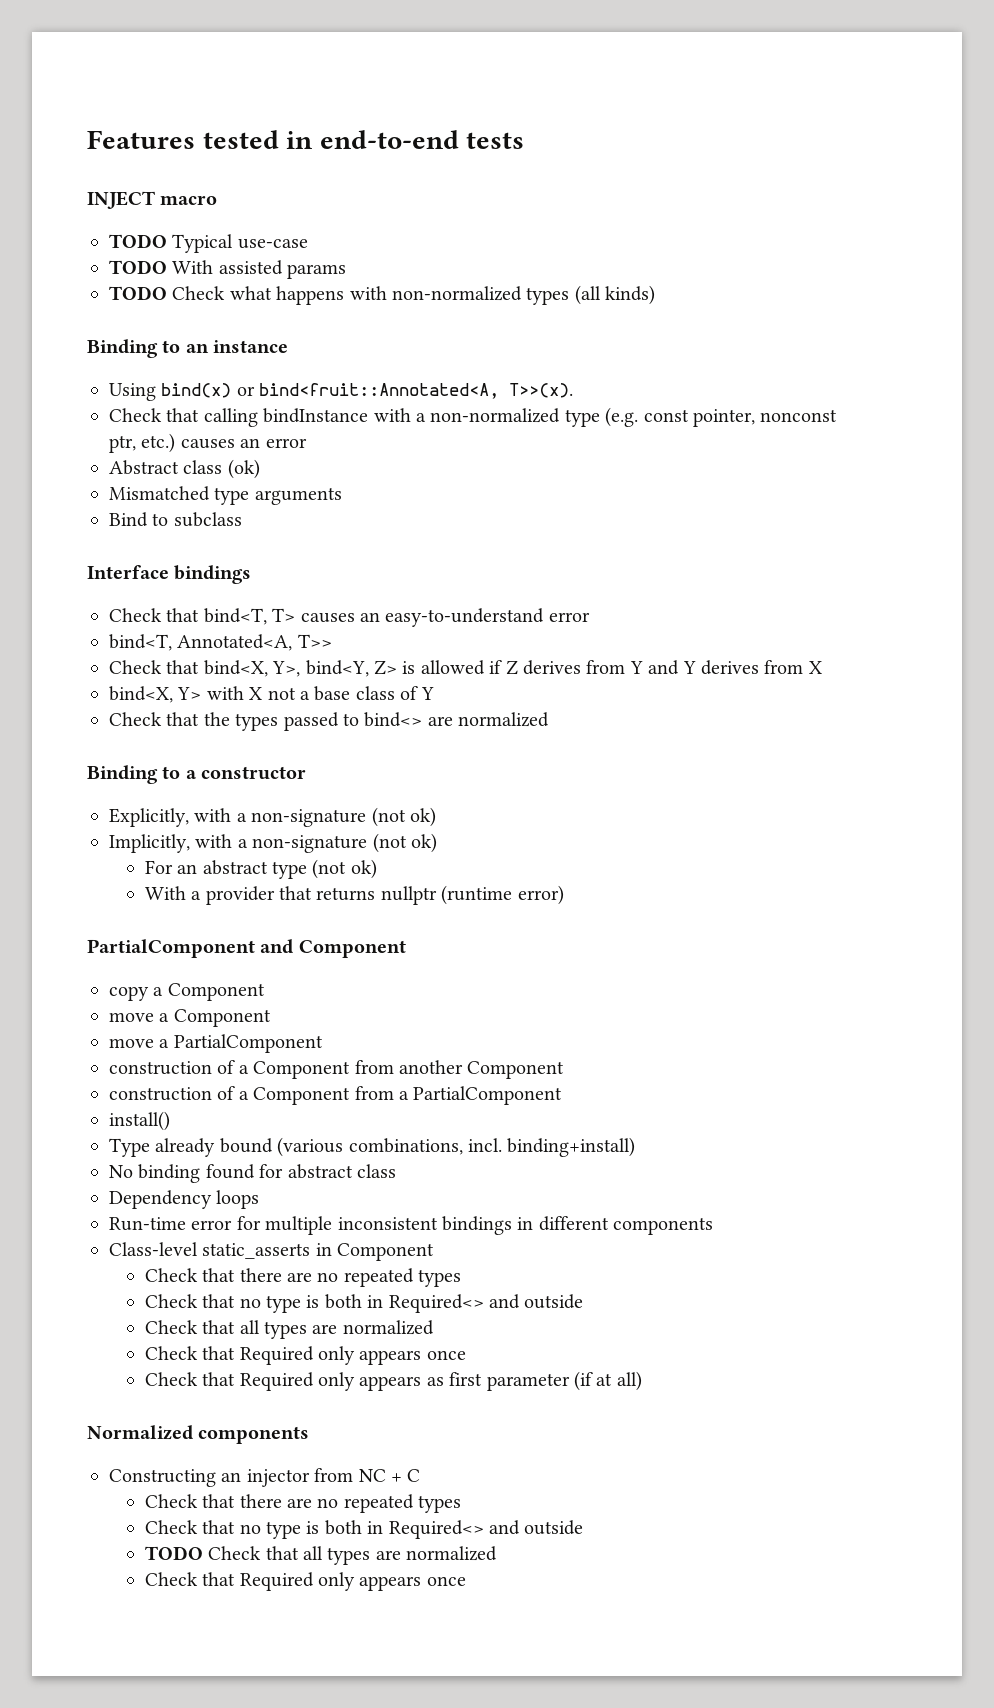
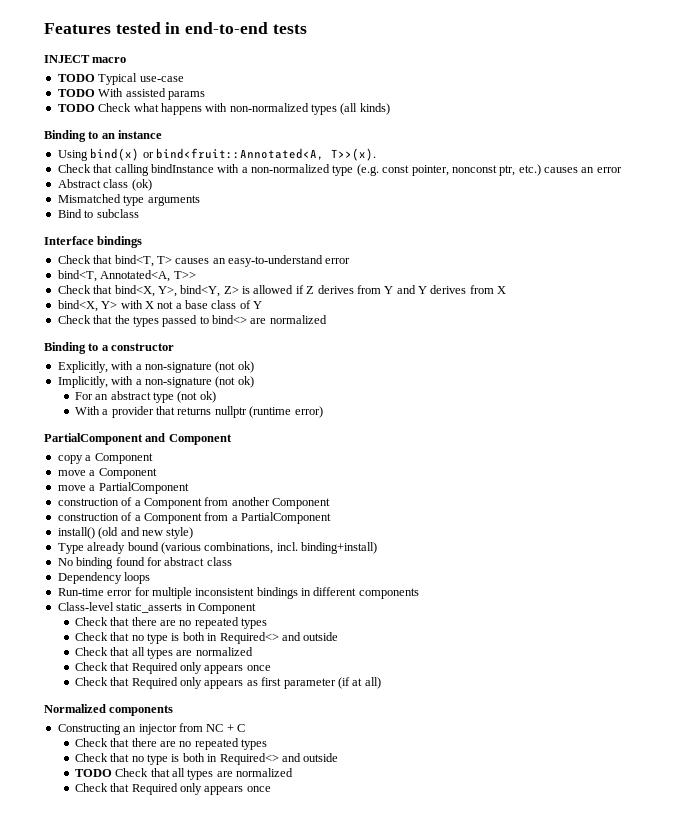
(170, 1121) none -> [98,527,194,539] (old and new style)

